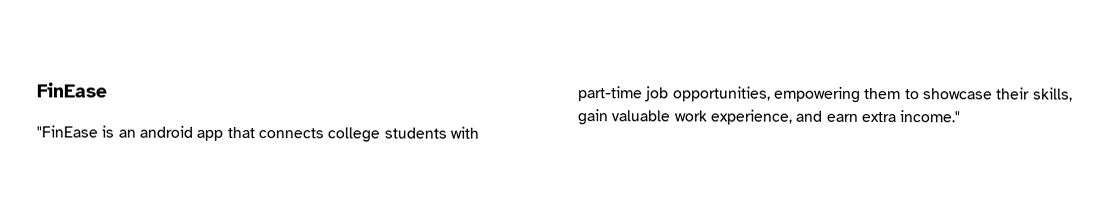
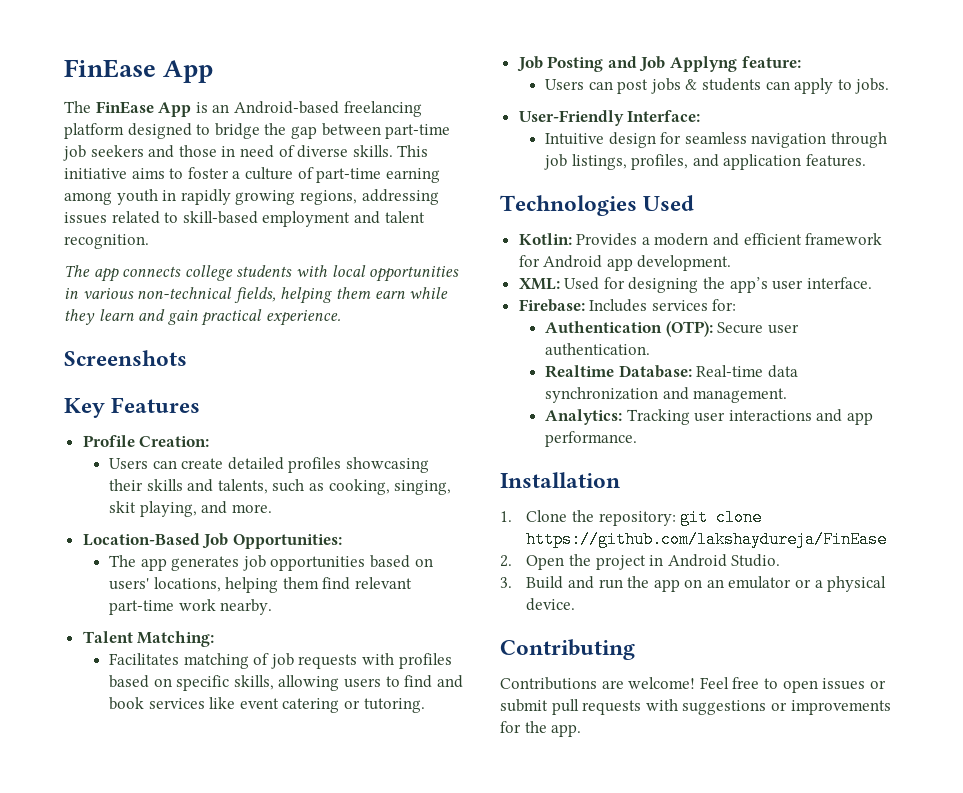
[37,82,108,98] [36,125,479,143] [577,86,1073,103] [577,109,961,126] FinEase // "FinEase is an android app that connects college students with part-time job opportunities, empowering them to showcase their skills, gain valuable work experience, and earn extra income." -> [64,59,214,83] [64,101,422,117] [64,123,451,139] [63,145,429,161] [64,167,440,183] [64,189,439,205] [64,211,425,227] [64,234,149,249] [64,265,460,282] [64,287,449,304] [64,309,341,326] [64,350,187,366] [64,397,201,418] [82,435,210,447] [109,457,429,473] [109,479,452,495] [109,501,272,517] [82,533,342,549] [109,555,433,571] [109,577,412,593] [109,599,273,615] [82,631,215,647] [109,653,452,669] [109,675,463,691] [109,697,425,713] [516,56,801,72] [545,78,890,94] [518,110,701,126] [545,132,887,148] [544,154,866,170] [500,195,695,216] [518,233,883,246] [518,255,732,271] [518,277,872,293] [518,299,737,312] [545,321,799,337] [545,343,651,356] [545,365,798,378] [545,387,788,403] [545,409,873,425] [545,431,638,447] [500,472,620,488] [500,509,763,526] [526,531,888,548] [500,554,781,570] [500,576,887,592] [526,598,576,611] [500,639,635,660] [500,677,886,693] [500,699,891,715] [500,721,582,737] FinEase App // The FinEase App is an Android-based freelancing platform designed to bridge the gap between part-time job seekers and those in need of diverse skills. This initiative aims to foster a culture of part-time earning among youth in rapidly growing regions, addressing issues related to skill-based employment and talent recognition. // The app connects college students with local opportunities in various non-technical fields, helping them earn while they learn and gain practical experience. // Screenshots // Key Features // Profile Creation: // Users can create detailed profiles showcasing their skills and talents, such as cooking, singing, skit playing, and more. // Location-Based Job Opportunities: // The app generates job opportunities based on users' locations, helping them find relevant part-time work nearby. // Talent Matching: // Facilitates matching of job requests with profiles based on specific skills, allowing users to find and book services like event catering or tutoring. // Job Posting and Job Applyng feature: // Users can post jobs & students can apply to jobs. // User-Friendly Interface: // Intuitive design for seamless navigation through job listings, profiles, and application features. // Technologies Used // Kotlin: Provides a modern and efficient framework for Android app development. // XML: Used for designing the app’s user interface. // Firebase: Includes services for: // Authentication (OTP): Secure user authentication. // Realtime Database: Real-time data synchronization and management. // Analytics: Tracking user interactions and app performance. // Installation // 1. Clone the repository: git clone https://github.com/lakshaydureja/FinEase // 2. Open the project in Android Studio. // 3. Build and run the app on an emulator or a physical device. // Contributing // Contributions are welcome! Feel free to open issues or submit pull requests with suggestions or improvements for the app.

